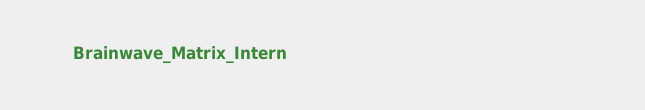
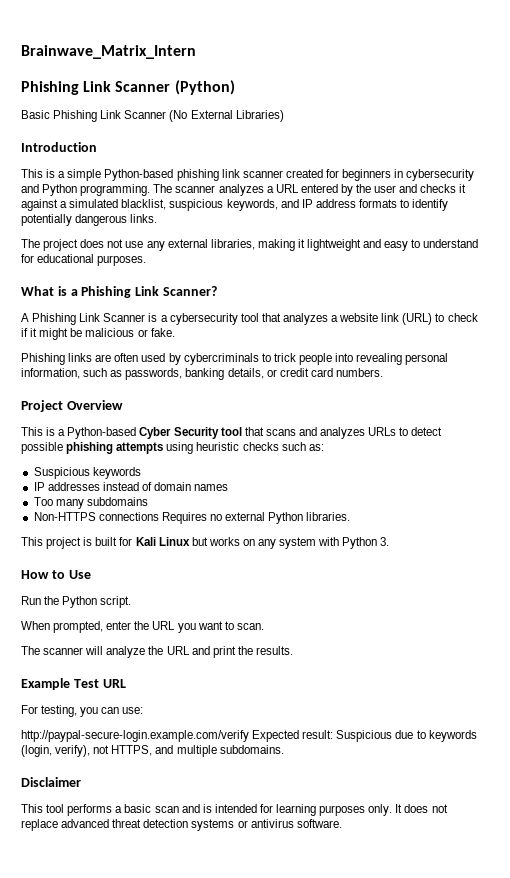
(287, 55) none -> [21,80,235,95] [21,110,284,122] [21,142,97,152] [21,169,475,181] [21,184,467,196] [21,199,449,211] [21,214,158,226] [21,239,479,251] [21,254,147,266] [21,286,217,298] [21,313,478,325] [21,328,175,340] [21,353,449,365] [21,368,383,380] [21,400,123,412] [21,427,443,439] [21,442,324,454] [33,467,141,479] [33,482,229,491] [33,497,148,509] [33,512,351,524] [21,537,390,549] [21,570,91,579] [21,596,132,608] [21,621,264,633] [21,646,293,658] [21,678,126,690] [21,705,144,717] [21,730,477,742] [21,745,284,757] [21,777,81,787] [21,804,448,816] [21,819,342,831] // Phishing Link Scanner (Python) // Basic Phishing Link Scanner (No External Libraries) // Introduction // This is a simple Python-based phishing link scanner created for beginners in cybersecurity and Python programming. The scanner analyzes a URL entered by the user and checks it against a simulated blacklist, suspicious keywords, and IP address formats to identify potentially dangerous links. // The project does not use any external libraries, making it lightweight and easy to understand for educational purposes. // What is a Phishing Link Scanner? // A Phishing Link Scanner is a cybersecurity tool that analyzes a website link (URL) to check if it might be malicious or fake. // Phishing links are often used by cybercriminals to trick people into revealing personal information, such as passwords, banking details, or credit card numbers. // Project Overview // This is a Python-based Cyber Security tool that scans and analyzes URLs to detect possible phishing attempts using heuristic checks such as: // Suspicious keywords // IP addresses instead of domain names // Too many subdomains // Non-HTTPS connections Requires no external Python libraries. // This project is built for Kali Linux but works on any system with Python 3. // How to Use // Run the Python script. // When prompted, enter the URL you want to scan. // The scanner will analyze the URL and print the results. // Example Test URL // For testing, you can use: // http://paypal-secure-login.example.com/verify Expected result: Suspicious due to keywords (login, verify), not HTTPS, and multiple subdomains. // Disclaimer // This tool performs a basic scan and is intended for learning purposes only. It does not replace advanced threat detection systems or antivirus software.

